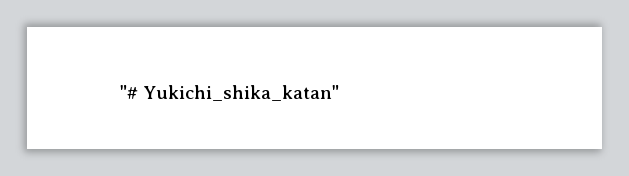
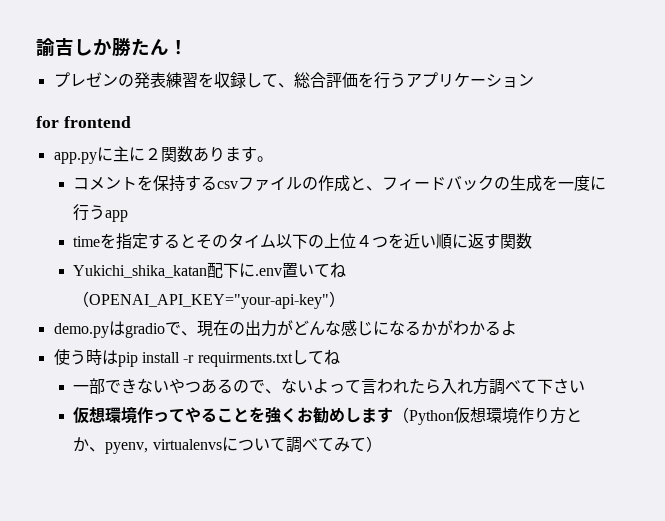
[120,85,340,101] "# Yukichi_shika_katan" -> [36,38,188,56] [53,72,534,89] [36,116,131,128] [53,146,273,164] [73,175,607,192] [73,204,129,222] [73,233,533,250] [73,262,347,278] [73,291,346,309] [53,320,517,338] [53,349,340,367] [73,378,586,395] [73,407,583,425] [73,436,382,454] 諭吉しか勝たん！ // プレゼンの発表練習を収録して、総合評価を行うアプリケーション // for frontend // app.pyに主に２関数あります。 // コメントを保持するcsvファイルの作成と、フィードバックの生成を一度に行うapp // timeを指定するとそのタイム以下の上位４つを近い順に返す関数 // Yukichi_shika_katan配下に.env置いてね（OPENAI_API_KEY="your-api-key"） // demo.pyはgradioで、現在の出力がどんな感じになるかがわかるよ // 使う時はpip install -r requirments.txtしてね // 一部できないやつあるので、ないよって言われたら入れ方調べて下さい // 仮想環境作ってやることを強くお勧めします（Python仮想環境作り方とか、pyenv, virtualenvsについて調べてみて）

